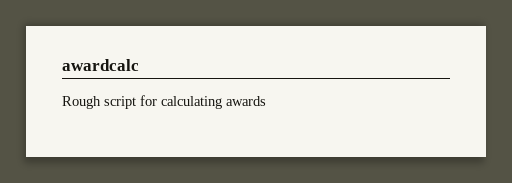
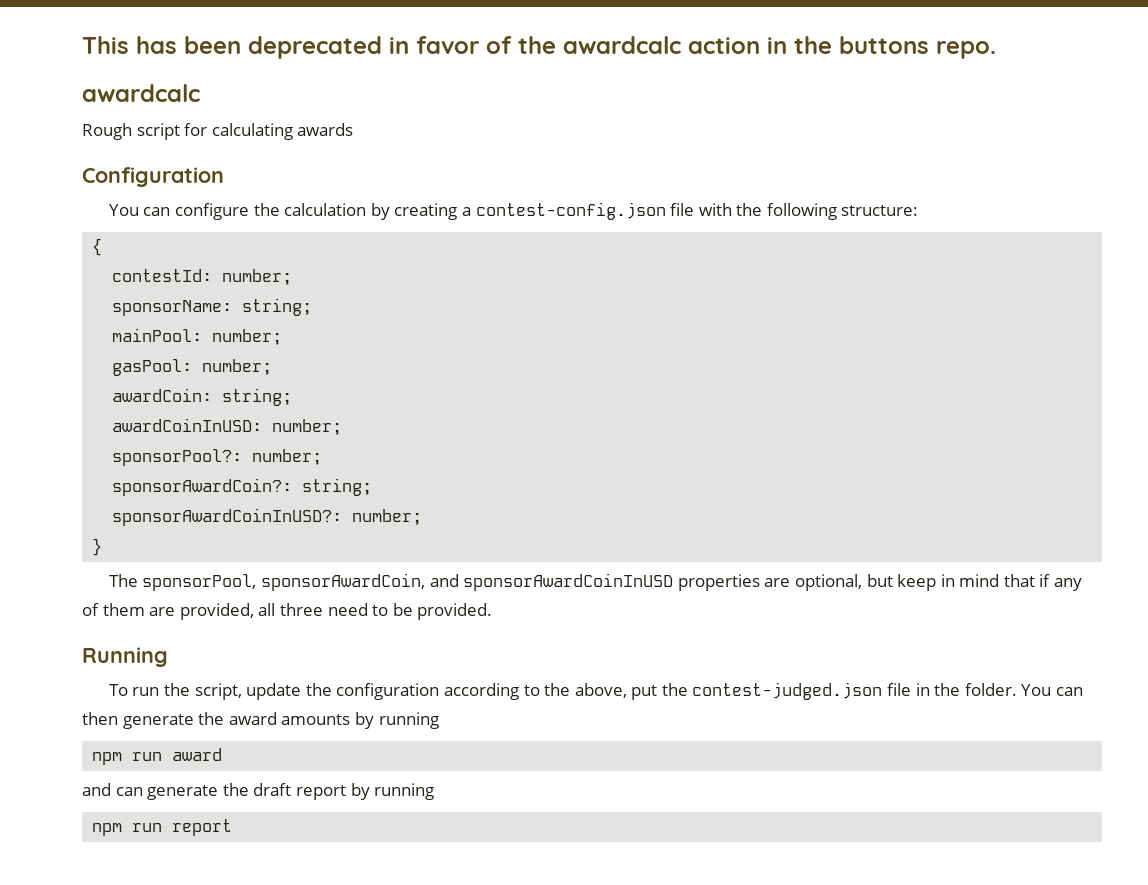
(62, 65) none -> [82,36,996,59] This has been deprecated in favor of the awardcalc action in the buttons repo. //
(266, 101) none -> [82,167,224,187] [108,202,919,220] [92,238,103,256] [112,269,293,285] [112,298,313,316] [112,328,283,345] [112,359,273,376] [112,388,293,406] [112,418,343,435] [112,449,323,466] [112,478,373,496] [112,508,423,526] [92,538,103,556] [108,573,1083,591] [82,603,493,620] [82,647,168,667] [108,682,1083,700] [82,712,439,729] [92,748,223,765] [82,783,435,800] [92,819,233,836] // Configuration // You can configure the calculation by creating a contest-config.json file with the following structure: // { // contestId: number; // sponsorName: string; // mainPool: number; // gasPool: number; // awardCoin: string; // awardCoinInUSD: number; // sponsorPool?: number; // sponsorAwardCoin?: string; // sponsorAwardCoinInUSD?: number; // } // The sponsorPool, sponsorAwardCoin, and sponsorAwardCoinInUSD properties are optional, but keep in mind that if any of them are provided, all three need to be provided. // Running // To run the script, update the configuration according to the above, put the contest-judged.json file in the folder. You can then generate the award amounts by running // npm run award // and can generate the draft report by running // npm run report

